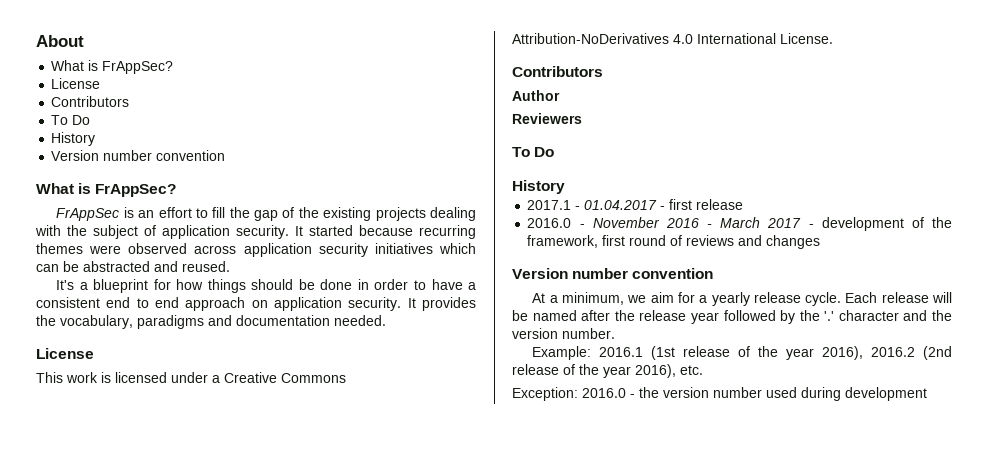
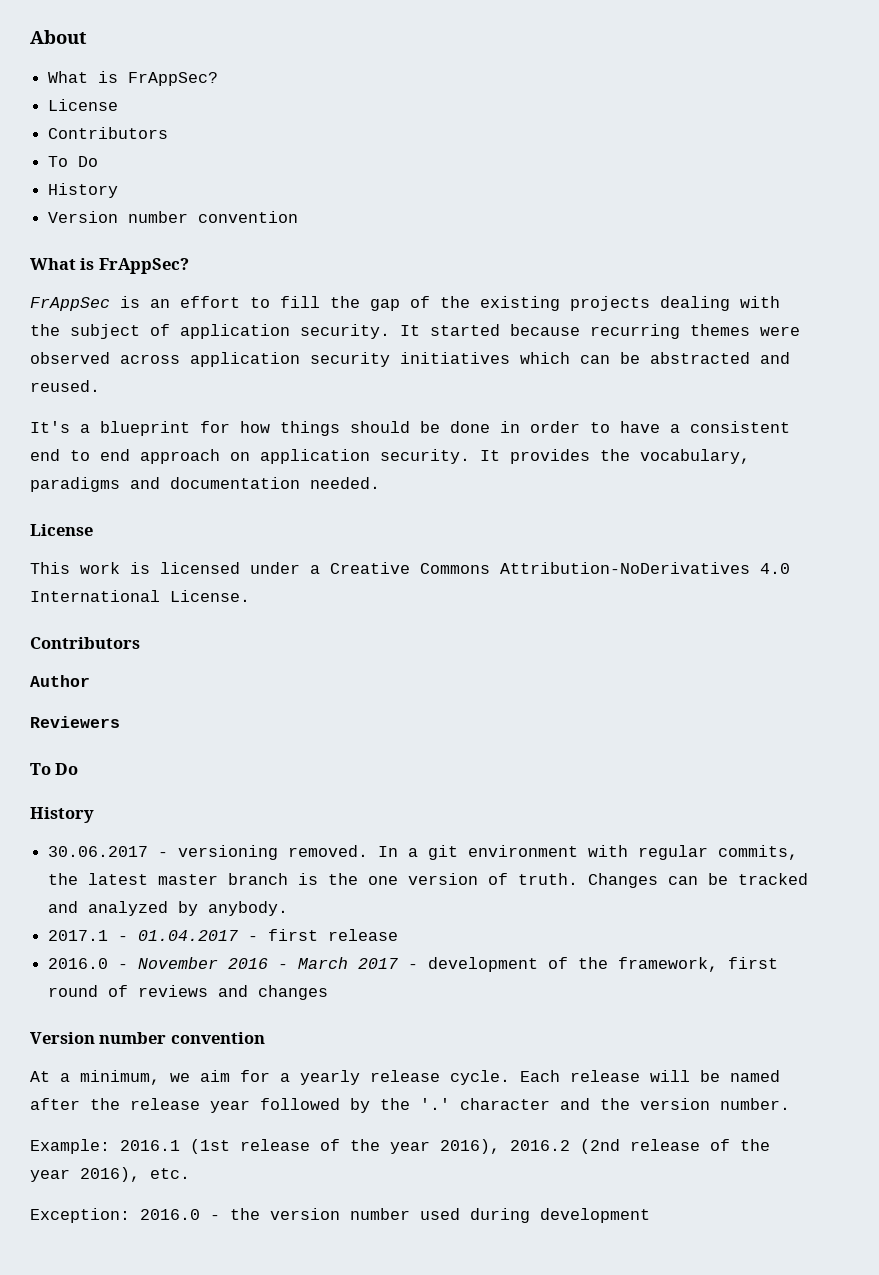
(565, 187) none -> [48,845,799,860] [48,873,809,888] [48,901,289,916] // 30.06.2017 - versioning removed. In a git environment with regular commits, the latest master branch is the one version of truth. Changes can be tracked and analyzed by anybody.

